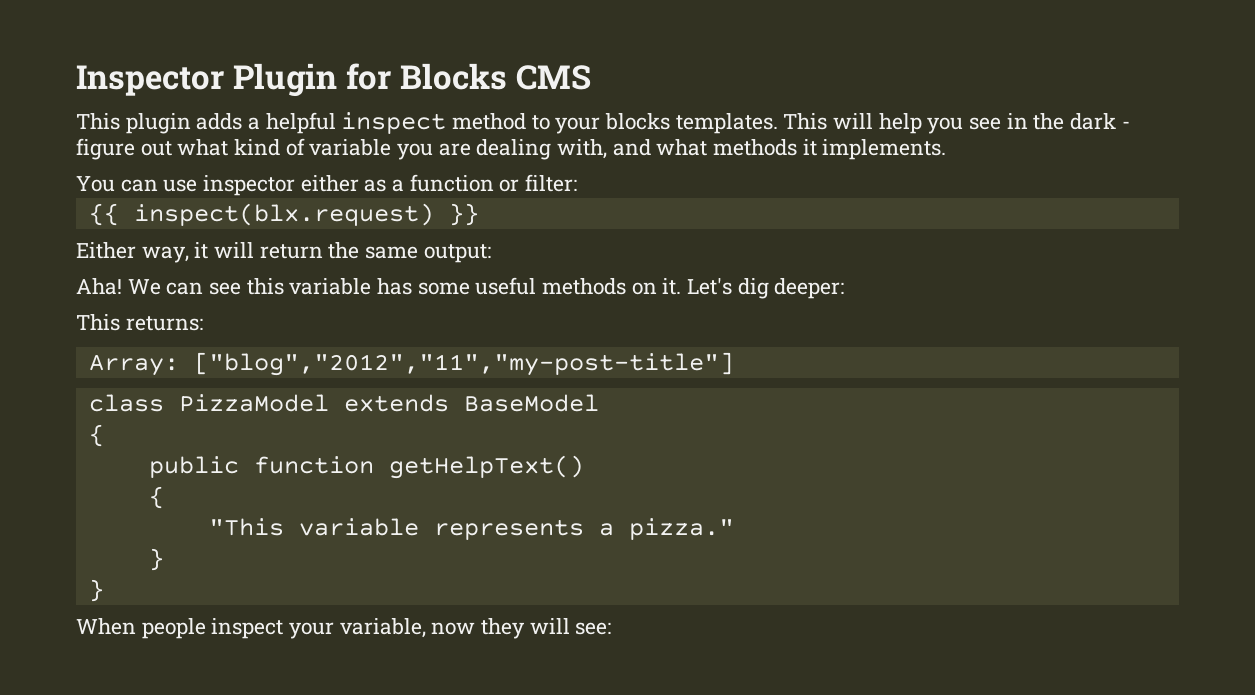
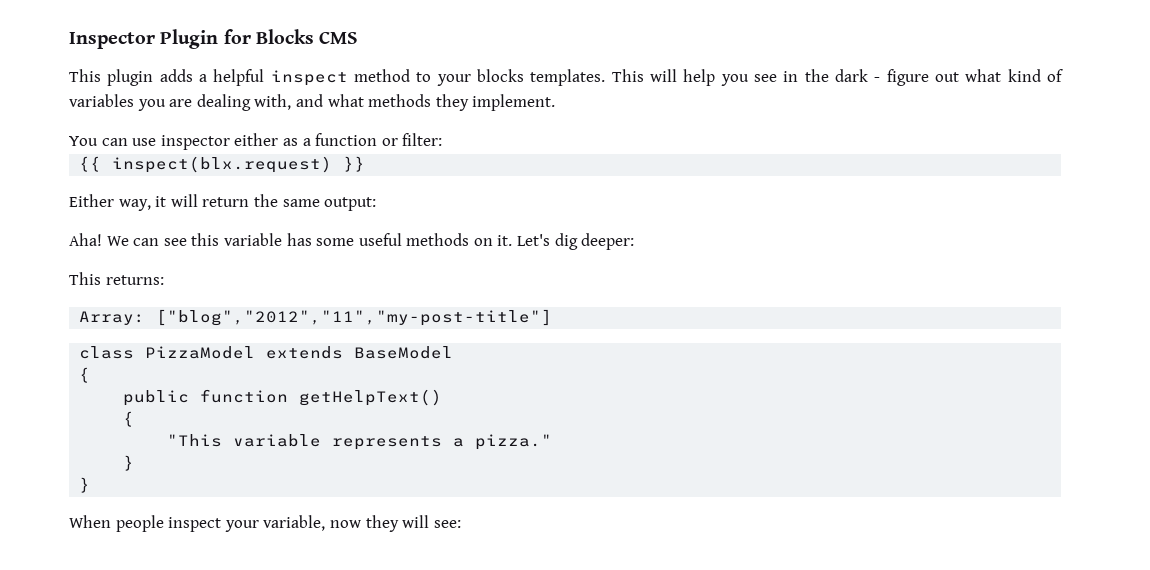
[309,139,392,156] variable -> [69,94,134,107] variables
[802,139,947,160] it implements. -> [435,94,556,111] they implement.

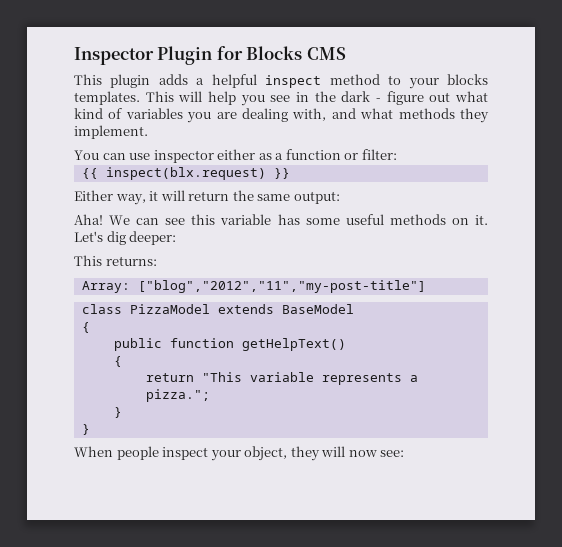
(135, 419) none -> [145,373,194,382] return
[475,434,553,450] pizza." -> [145,389,210,402] pizza.";
[263,515,361,531] variable, now -> [244,446,288,461] object,
(430, 521) none -> [348,450,377,457] now

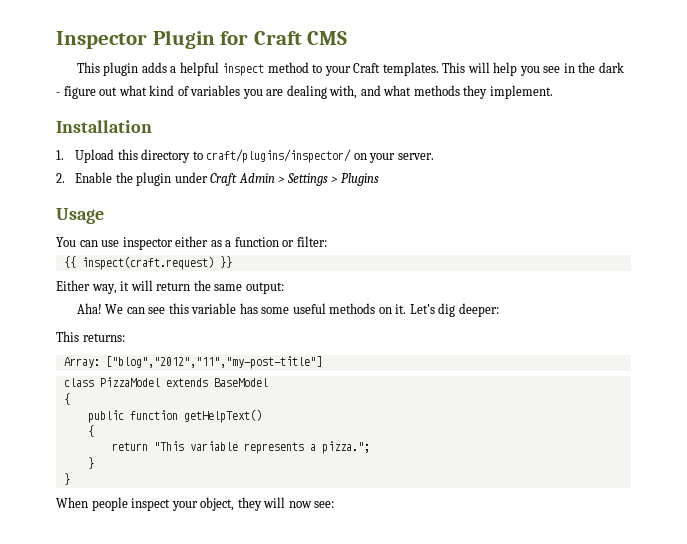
[246,46,303,60] Blocks -> [253,31,302,45] Craft
[447,74,489,85] blocks -> [353,63,381,73] Craft
(148, 132) none -> [56,120,152,133] [56,149,434,163] [56,172,379,186] [56,208,104,224] // Installation // 1. Upload this directory to craft/plugins/inspector/ on your server. // 2. Enable the plugin under Craft Admin > Settings > Plugins // Usage
[105,167,266,180] inspect(blx.request) -> [81,256,214,270] inspect(craft.request)

